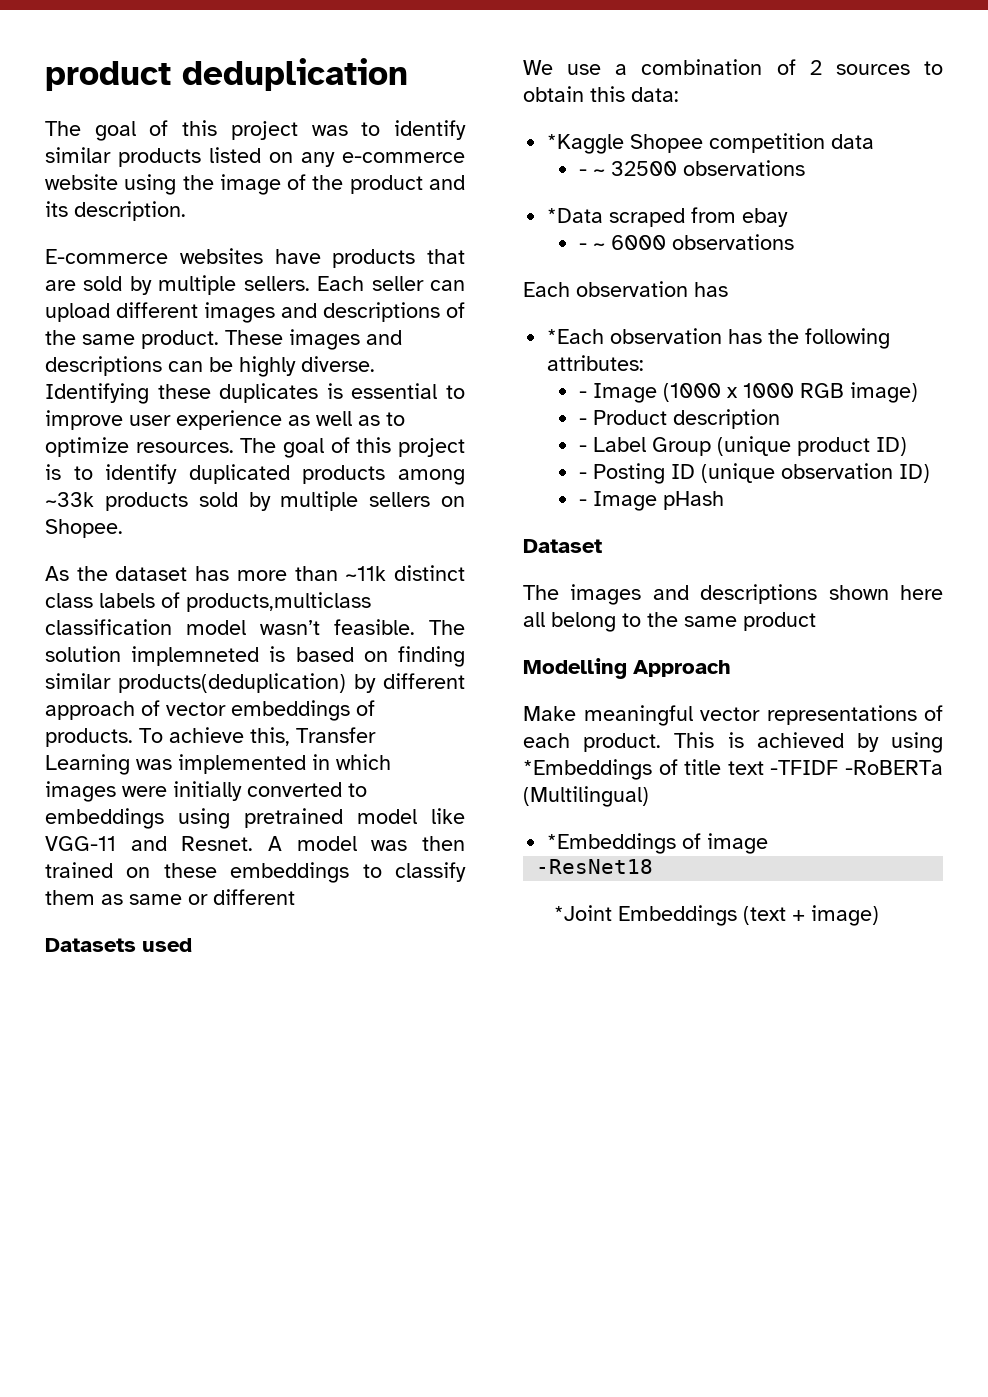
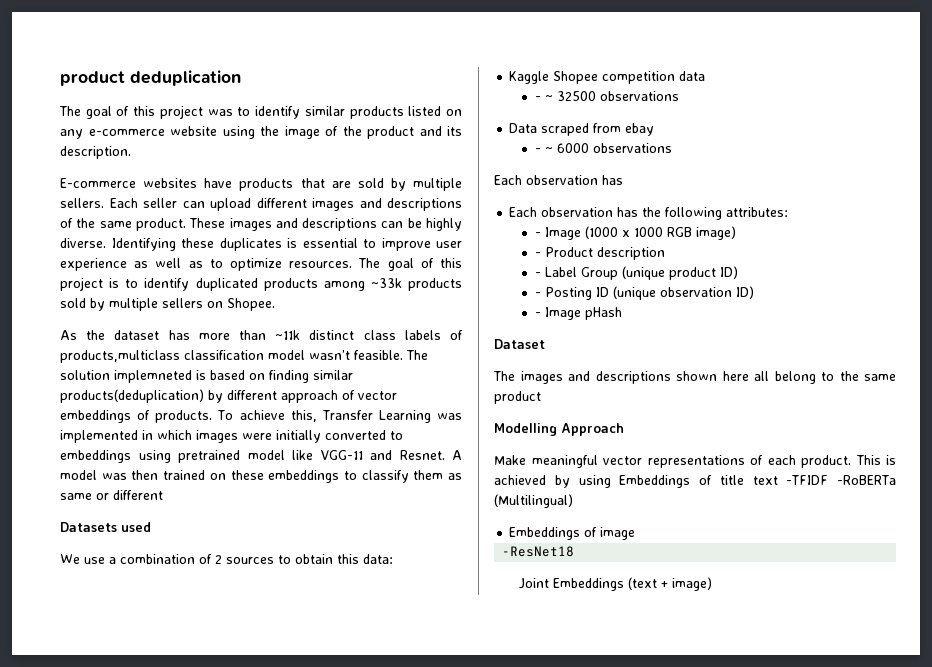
[547,134,625,154] *Kaggle -> [509,71,550,84] Kaggle
[547,208,604,223] *Data -> [509,123,538,133] Data
[547,329,605,344] *Each -> [509,207,538,217] Each
[523,759,652,780] *Embeddings -> [619,475,691,488] Embeddings
[547,833,677,854] *Embeddings -> [509,527,581,540] Embeddings
[554,905,613,921] *Joint -> [519,578,550,589] Joint

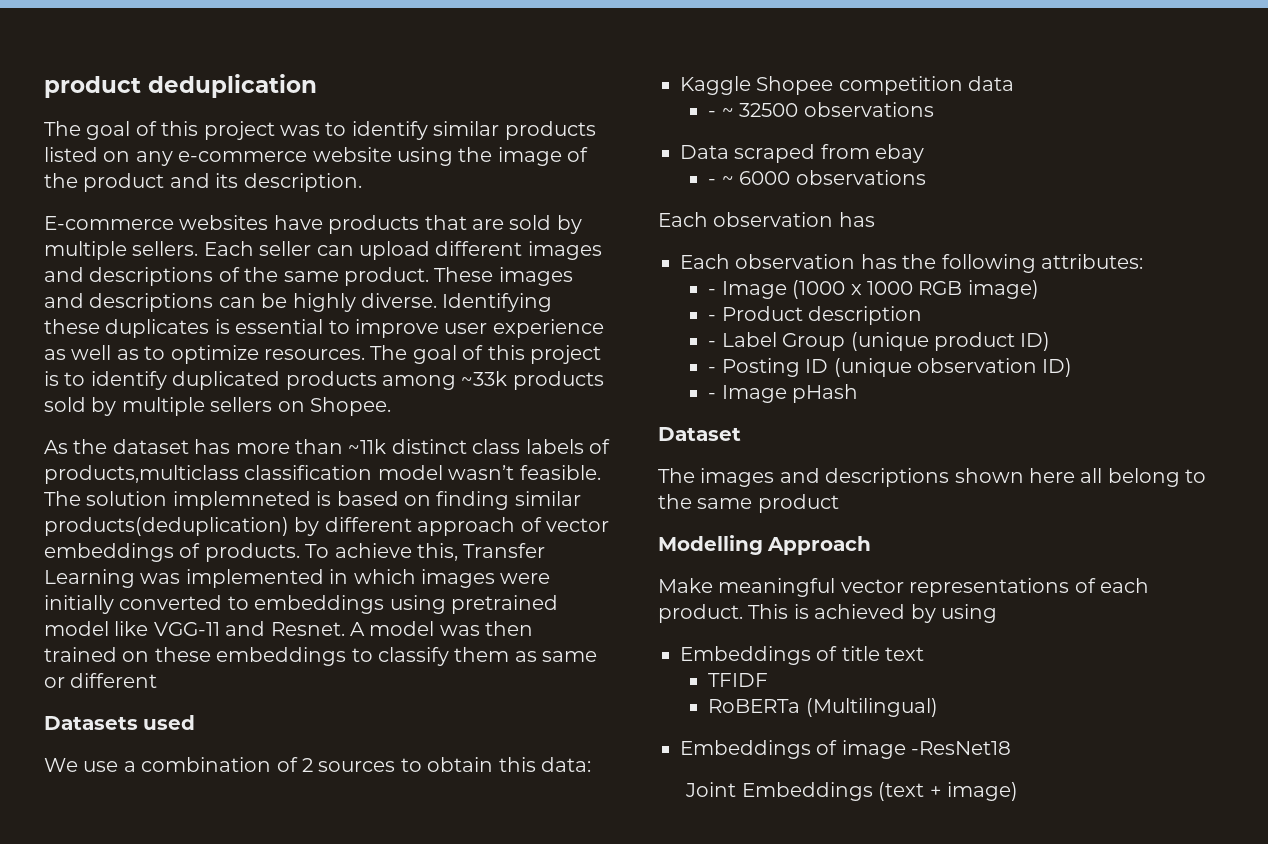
(611, 481) none -> (997, 613) //
[786,475,896,485] -TFIDF -RoBERTa -> [708,673,769,687] [708,699,801,713] // TFIDF // RoBERTa
(636, 533) // -> (906, 749) none

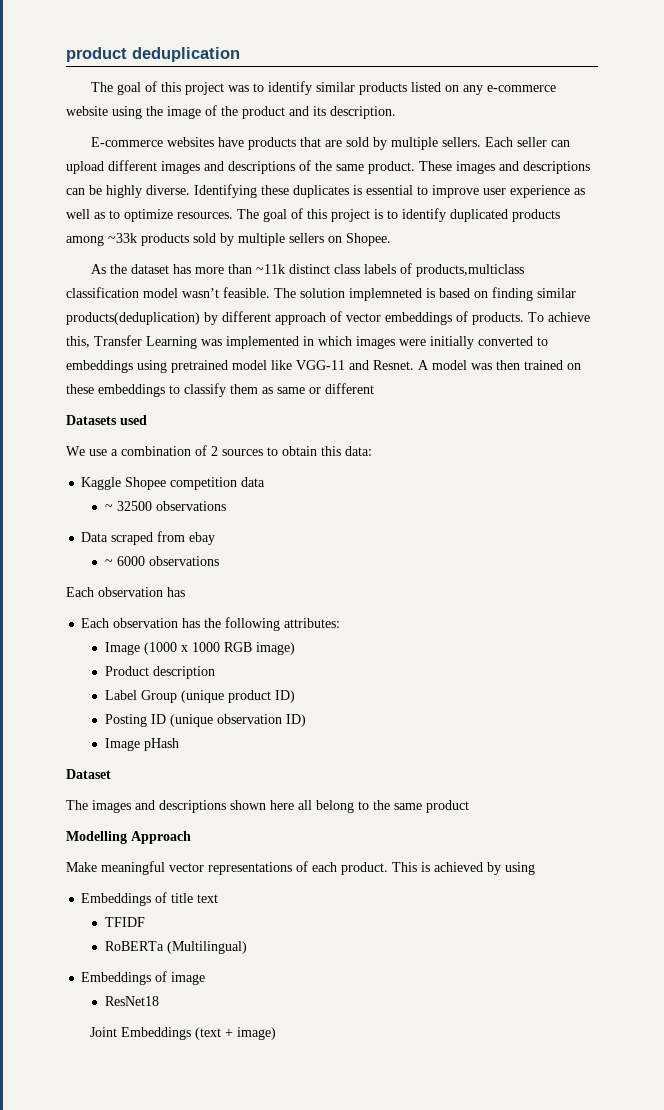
[708,111,717,117] - -> (266, 482) none
[708,179,717,185] - -> (216, 538) none
[708,289,717,295] - -> (341, 623) none
[708,315,717,321] - -> (295, 648) none
[708,341,717,347] - -> (215, 672) none
[708,367,717,373] - -> (295, 696) none
[708,393,717,399] - -> (306, 720) none
[911,741,1012,755] -ResNet18 -> [104,996,159,1006] // ResNet18

